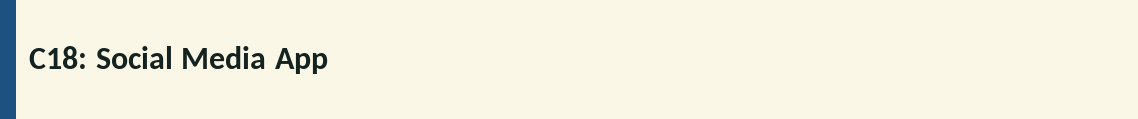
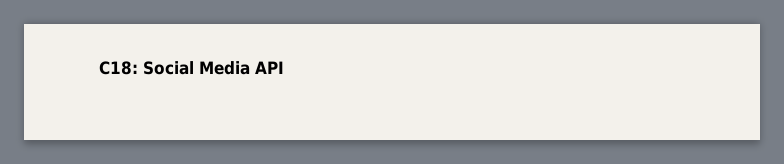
[274,48,328,74] App -> [255,61,284,74] API

